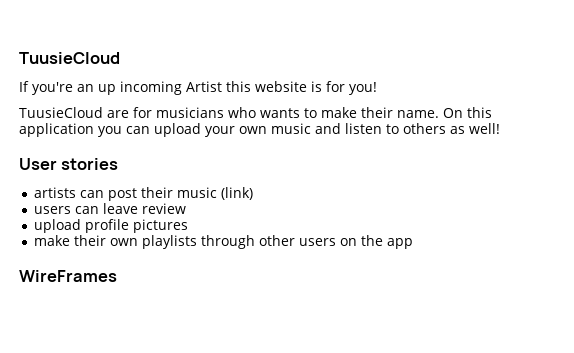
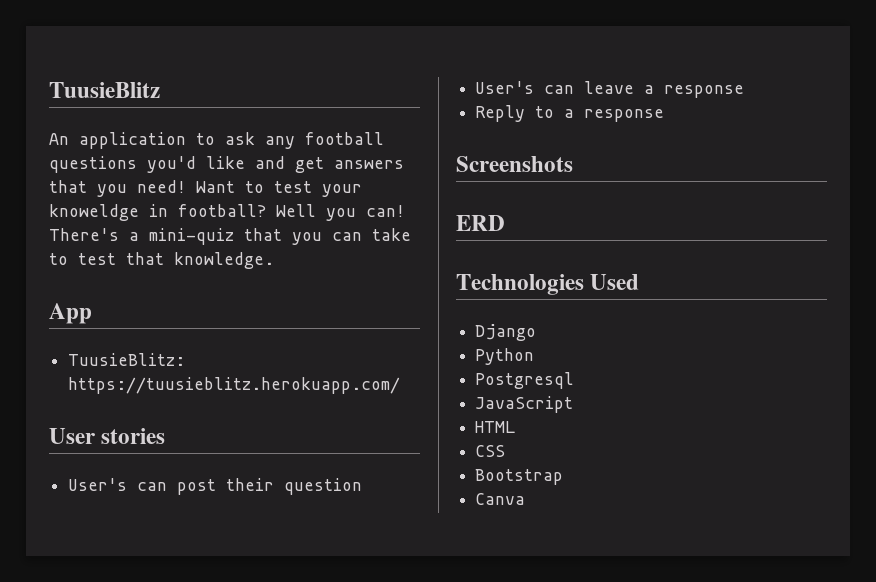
[19,52,120,64] [19,81,377,95] [19,107,492,118] [19,123,500,137] TuusieCloud // If you're an up incoming Artist this website is for you! // TuusieCloud are for musicians who wants to make their name. On this application you can upload your own music and listen to others as well! -> [49,82,160,98] [49,132,384,149] [49,156,404,173] [49,180,362,197] [49,204,405,221] [49,228,411,245] [49,252,274,269] [49,303,92,324] [68,353,186,366] [68,377,401,394] TuusieBlitz // An application to ask any football questions you'd like and get answers that you need! Want to test your knoweldge in football? Well you can! There's a mini-quiz that you can take to test that knowledge. // App // TuusieBlitz: https://tuusieblitz.herokuapp.com/
[33,187,76,198] artists -> [68,478,128,491] User's
[176,187,253,200] [33,203,186,214] [33,219,188,233] [33,235,413,249] [19,270,117,282] music (link) // users can leave review // upload profile pictures // make their own playlists through other users on the app // WireFrames -> [284,478,363,495] [475,81,745,98] [475,105,665,122] [456,156,573,172] [456,215,505,231] [456,274,640,295] [475,324,537,341] [475,348,535,365] [475,372,575,389] [475,396,574,413] [475,421,516,433] [475,445,506,457] [475,469,564,485] [475,493,526,505] question // User's can leave a response // Reply to a response // Screenshots // ERD // Technologies Used // Django // Python // Postgresql // JavaScript // HTML // CSS // Bootstrap // Canva

